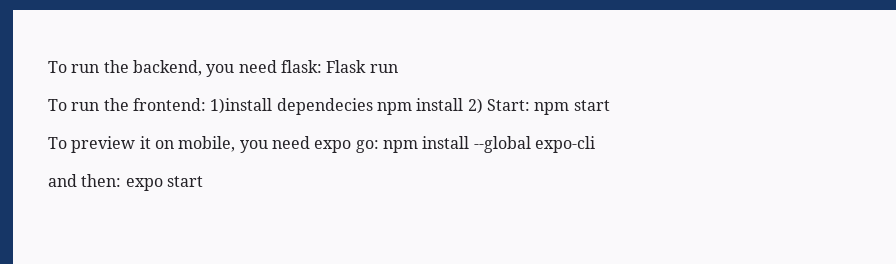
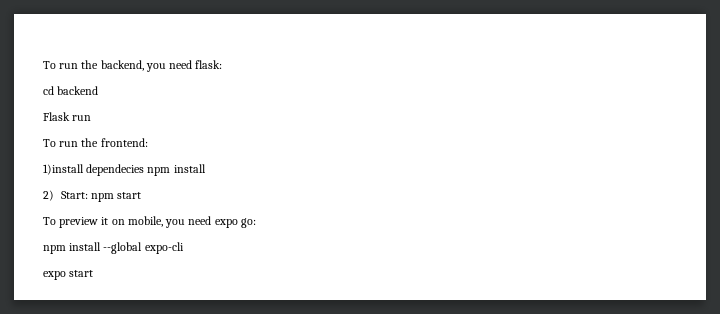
(322, 66) none -> [43,86,99,95] // cd backend //
(206, 104) none -> (148, 142) //
(464, 104) none -> (206, 168) //
(379, 146) none -> (256, 223) //
[48,174,122,187] and then: -> (184, 248) none

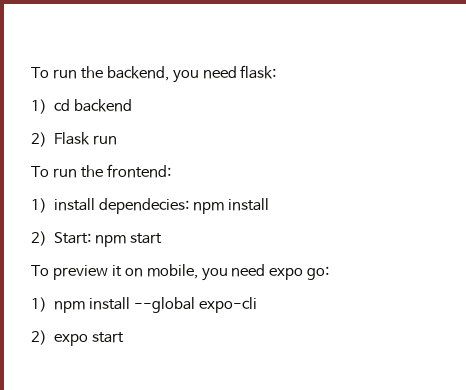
(223, 64) none -> [31,99,47,114] 1)
(99, 90) none -> [31,132,47,147] 2)
[43,164,145,176] 1)install dependecies -> [31,198,190,214] 1) install dependecies:
(256, 223) none -> [31,297,47,312] 1)
(184, 248) none -> [31,330,47,345] 2)

